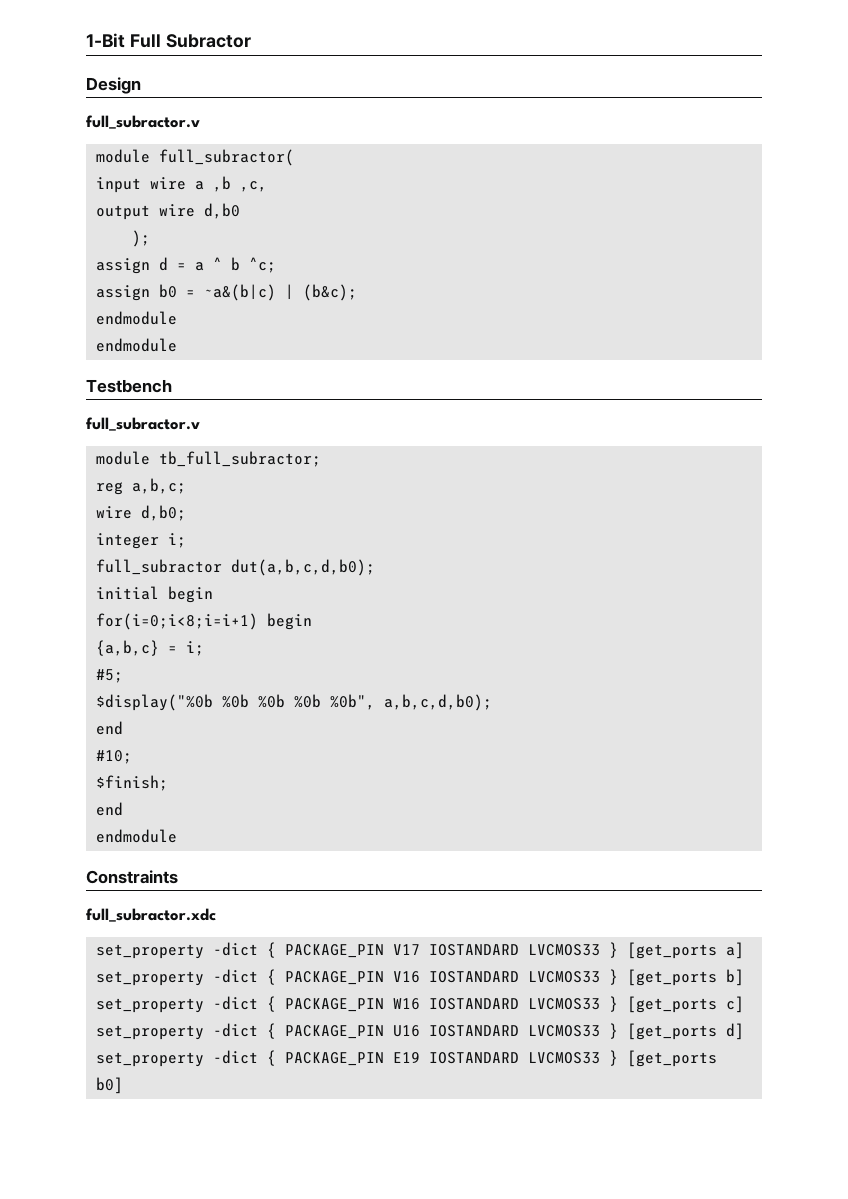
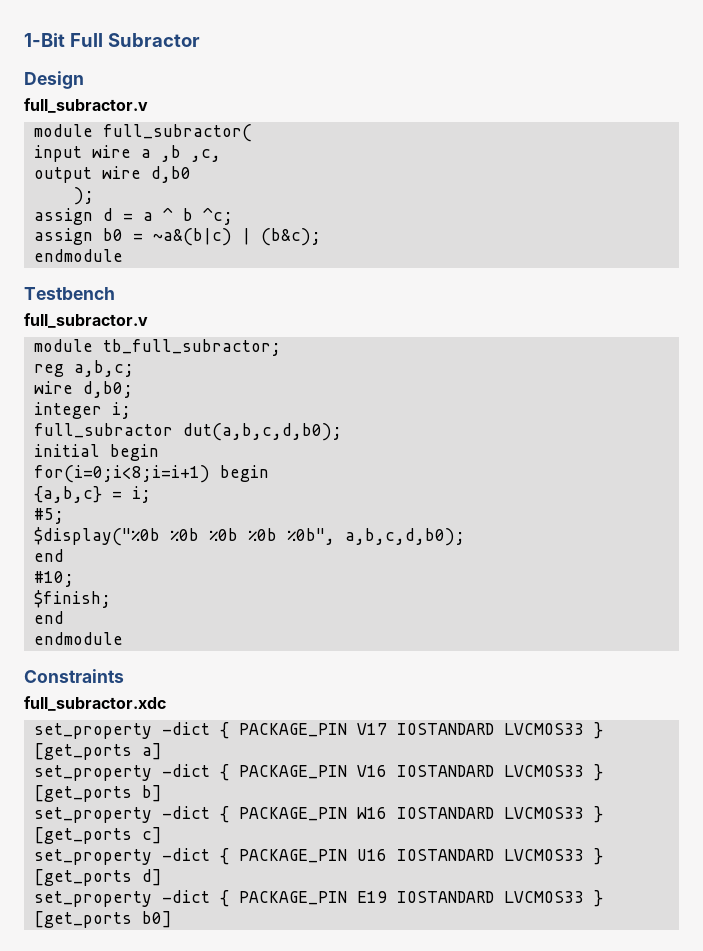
[95,338,177,352] // endmodule -> (123, 255) none

